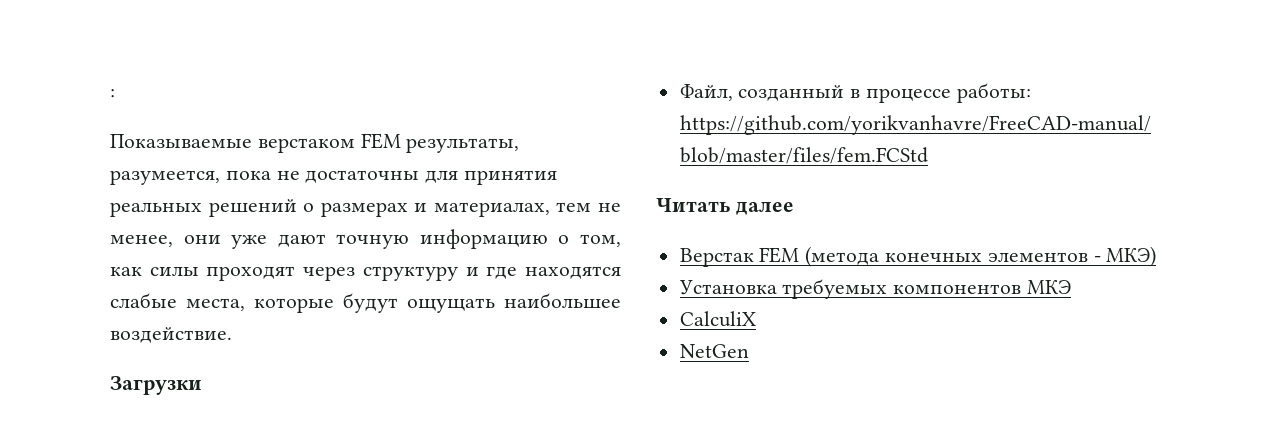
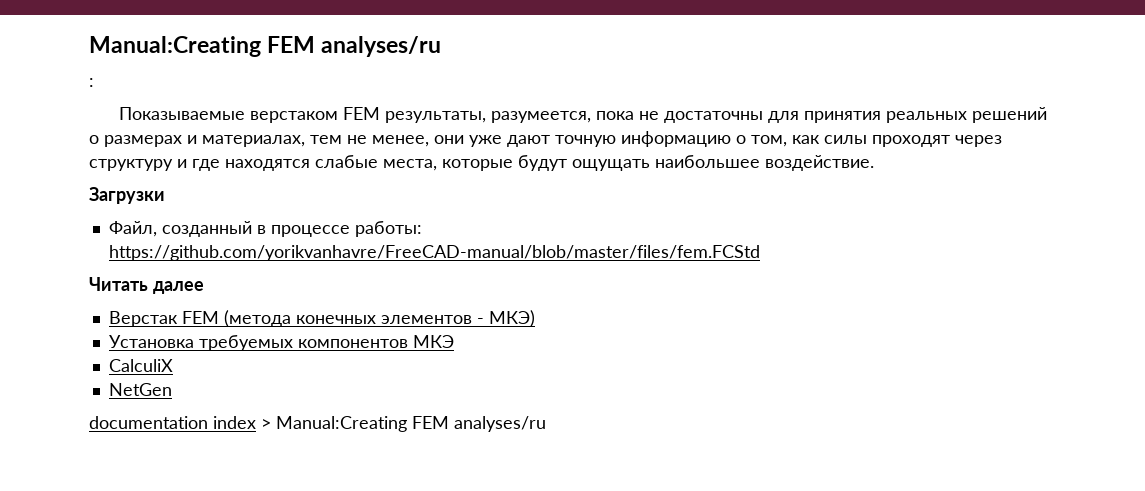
(110, 93) none -> [89,36,442,57] Manual:Creating FEM analyses/ru //
(749, 351) none -> [89,416,546,432] // documentation index > Manual:Creating FEM analyses/ru

